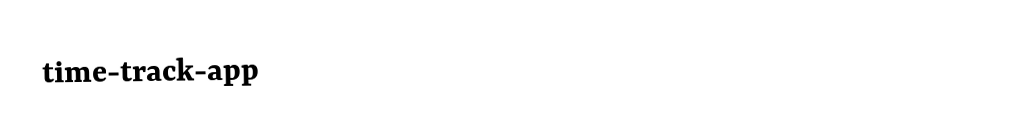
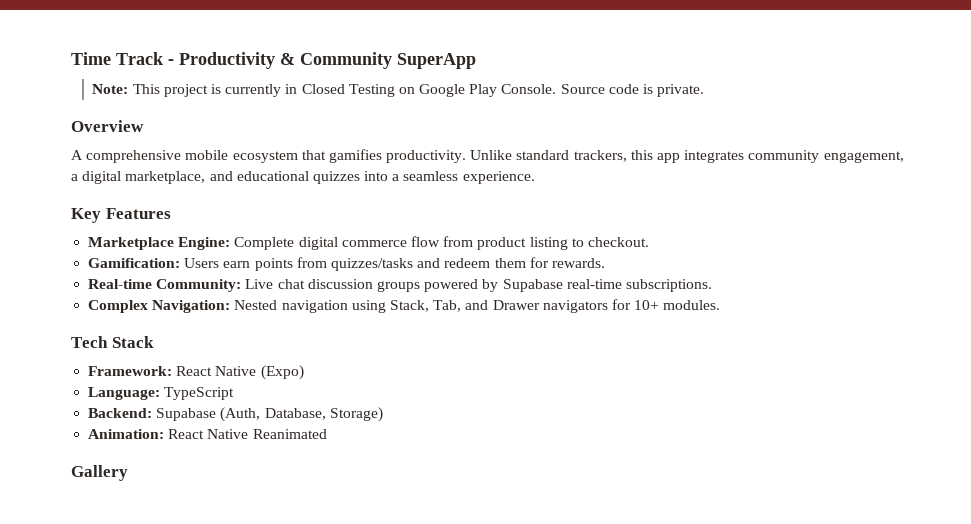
[41,56,260,89] time-track-app -> [71,52,476,69] [92,84,705,97] [71,120,144,132] [71,149,904,163] [71,171,535,184] [71,208,171,223] [88,236,649,250] [88,257,605,271] [88,279,712,292] [88,299,721,313] [71,336,154,348] [88,365,304,380] [88,387,235,400] [88,407,383,422] [88,429,327,439] [71,465,128,481] Time Track - Productivity & Community SuperApp // Note: This project is currently in Closed Testing on Google Play Console. Source code is private. // Overview // A comprehensive mobile ecosystem that gamifies productivity. Unlike standard trackers, this app integrates community engagement, a digital marketplace, and educational quizzes into a seamless experience. // Key Features // Marketplace Engine: Complete digital commerce flow from product listing to checkout. // Gamification: Users earn points from quizzes/tasks and redeem them for rewards. // Real-time Community: Live chat discussion groups powered by Supabase real-time subscriptions. // Complex Navigation: Nested navigation using Stack, Tab, and Drawer navigators for 10+ modules. // Tech Stack // Framework: React Native (Expo) // Language: TypeScript // Backend: Supabase (Auth, Database, Storage) // Animation: React Native Reanimated // Gallery

